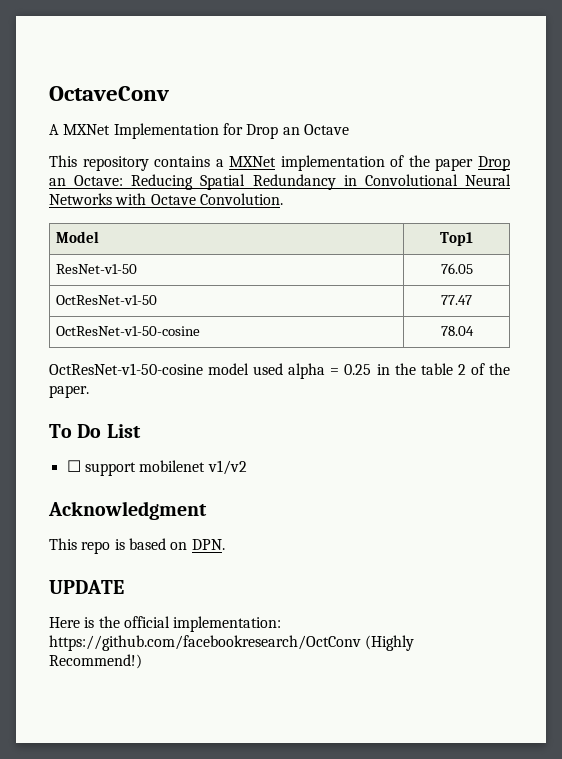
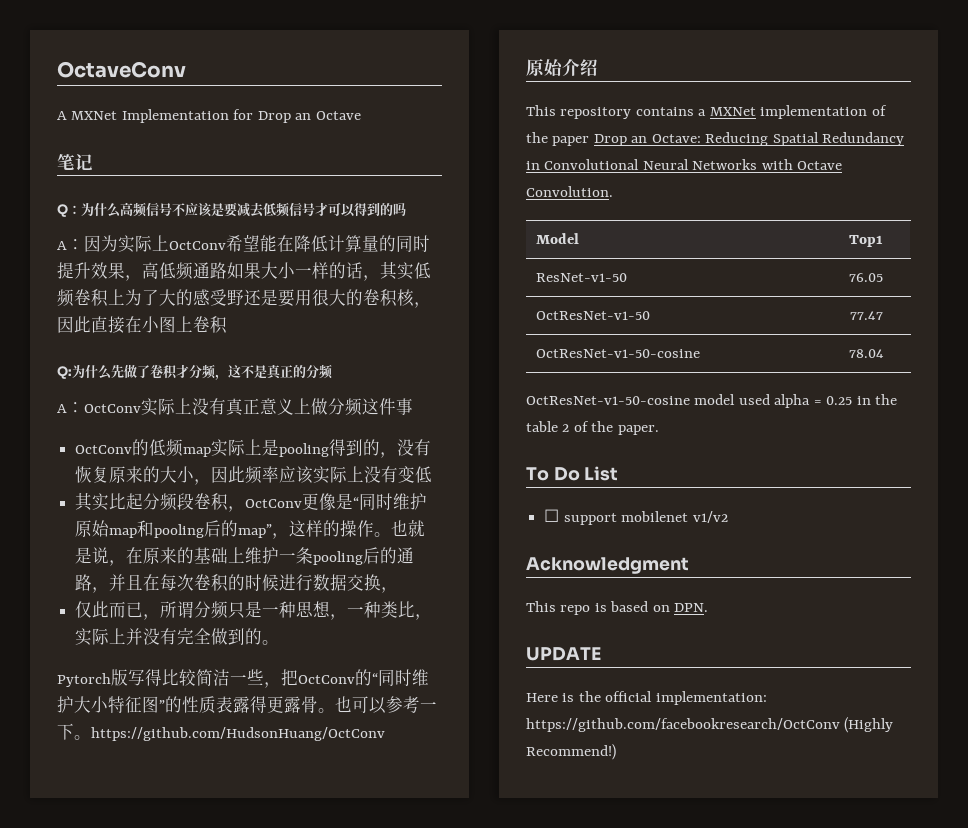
(349, 129) none -> [57,153,93,171] [57,202,406,217] [57,234,430,253] [57,262,431,281] [57,289,431,308] [57,316,227,334] [57,364,333,380] [57,398,413,416] [75,439,432,458] [75,466,433,485] [75,493,428,512] [75,520,426,539] [75,547,415,566] [75,574,399,593] [75,601,433,620] [75,628,280,646] [57,669,429,688] [57,696,437,714] [57,723,385,741] [526,59,598,76] // 笔记 // Q：为什么高频信号不应该是要减去低频信号才可以得到的吗 // A：因为实际上OctConv希望能在降低计算量的同时提升效果，高低频通路如果大小一样的话，其实低频卷积上为了大的感受野还是要用很大的卷积核，因此直接在小图上卷积 // Q:为什么先做了卷积才分频，这不是真正的分频 // A：OctConv实际上没有真正意义上做分频这件事 // OctConv的低频map实际上是pooling得到的，没有恢复原来的大小，因此频率应该实际上没有变低 // 其实比起分频段卷积，OctConv更像是“同时维护原始map和pooling后的map”，这样的操作。也就是说，在原来的基础上维护一条pooling后的通路，并且在每次卷积的时候进行数据交换， // 仅此而已，所谓分频只是一种思想，一种类比，实际上并没有完全做到的。 // Pytorch版写得比较简洁一些，把OctConv的“同时维护大小特征图”的性质表露得更露骨。也可以参考一下。https://github.com/HudsonHuang/OctConv // 原始介绍

